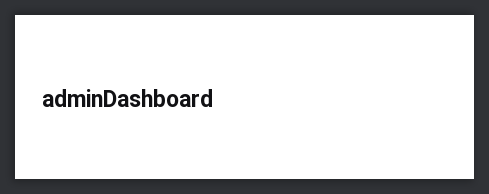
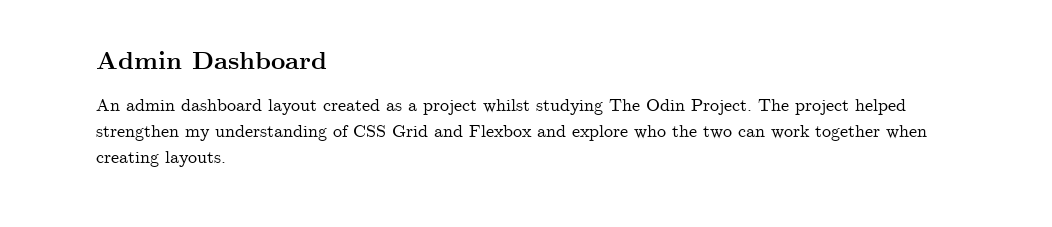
[42,89,213,107] adminDashboard -> [96,51,327,69] [96,99,906,115] [96,125,927,141] [96,151,226,167] Admin Dashboard // An admin dashboard layout created as a project whilst studying The Odin Project. The project helped strengthen my understanding of CSS Grid and Flexbox and explore who the two can work together when creating layouts.

